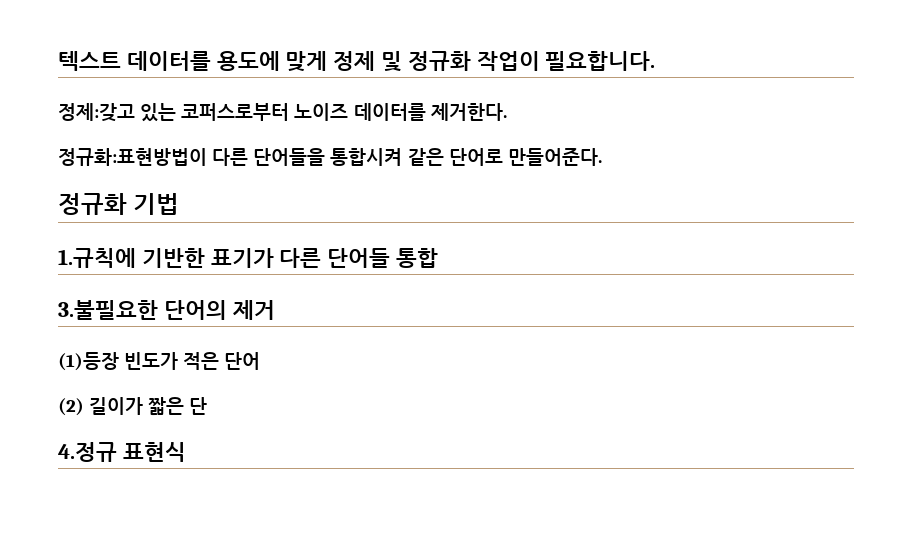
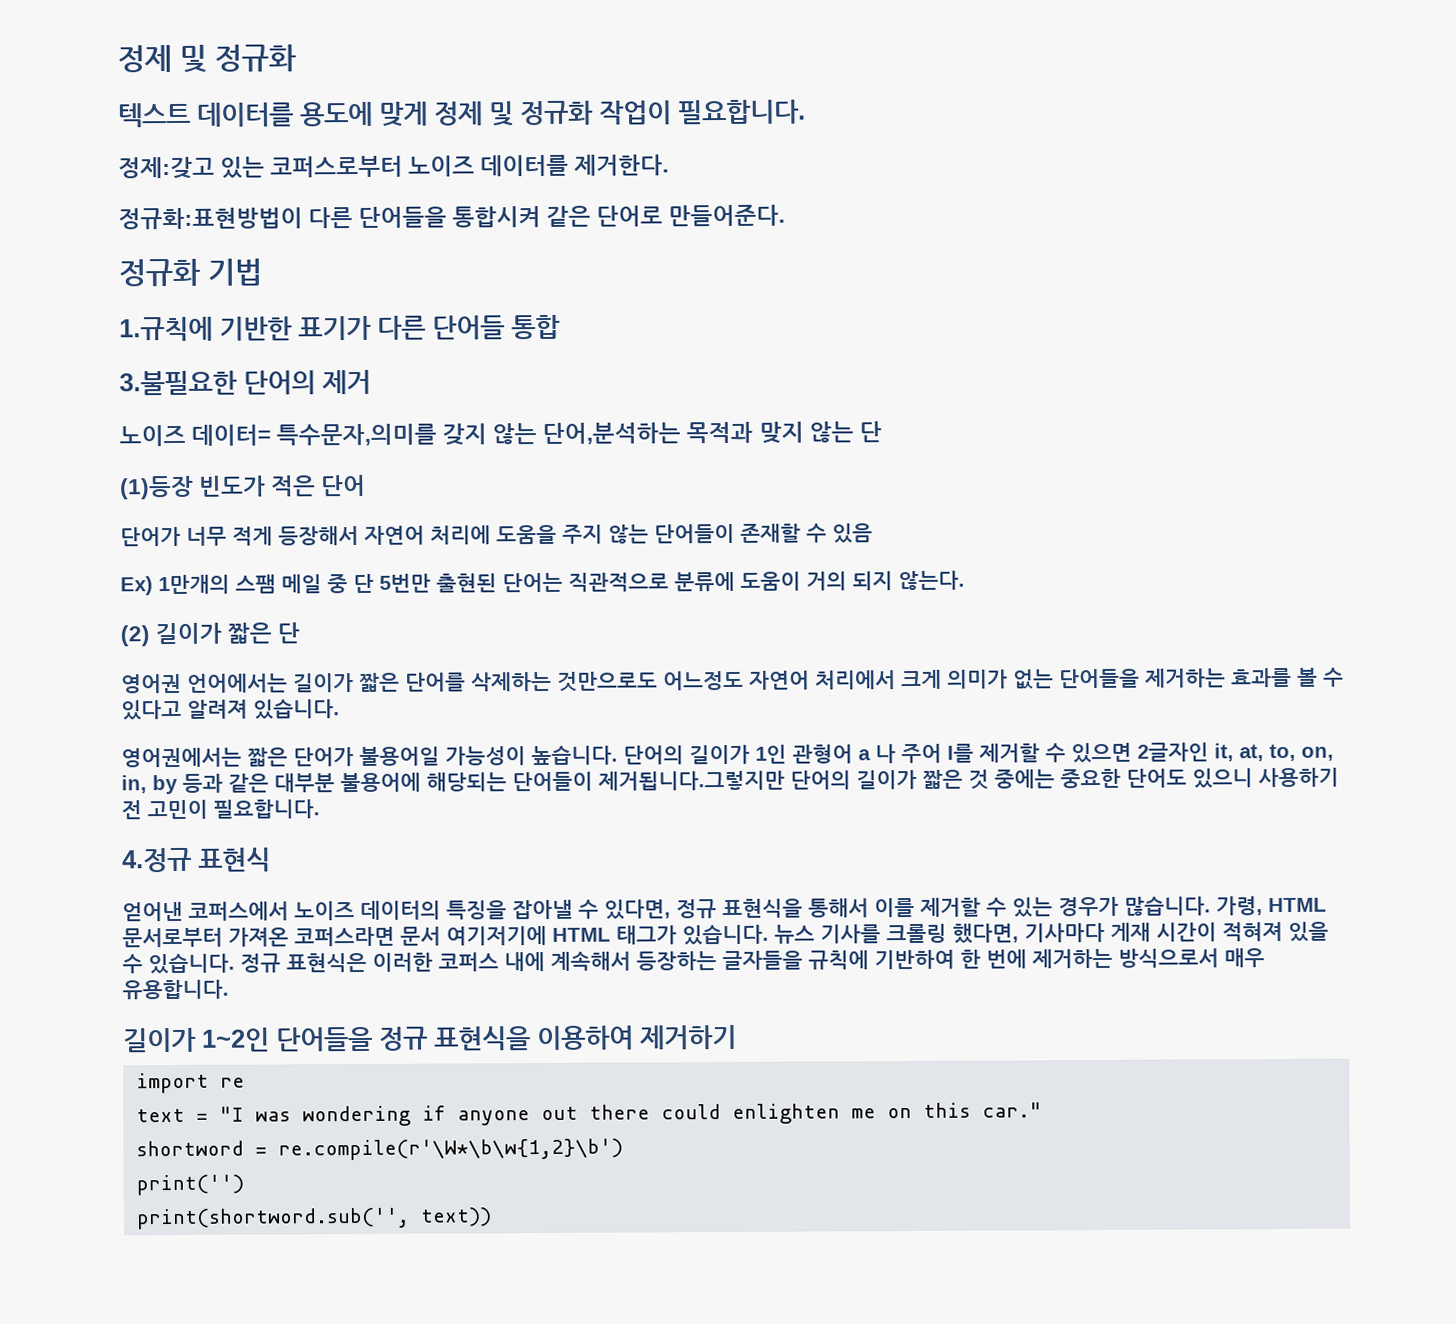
(58, 61) none -> [117,44,297,73] 정제 및 정규화 //
[58,352,261,371] [58,397,208,416] [58,442,186,462] (1)등장 빈도가 적은 단어 // (2) 길이가 짧은 단 // 4.정규 표현식 -> [119,421,882,447] [119,474,367,500] [120,523,873,547] [120,570,965,596] [120,622,301,647] [121,667,1344,694] [121,699,340,721] [121,742,1334,768] [121,767,1339,795] [121,799,320,820] [121,847,271,873] [122,896,1327,922] [122,921,1329,948] [122,948,1265,975] [122,979,229,1000] [122,1024,737,1053] [135,1072,245,1094] [135,1102,1042,1127] [135,1138,623,1161] [135,1174,244,1196] [135,1207,492,1230] 노이즈 데이터= 특수문자,의미를 갖지 않는 단어,분석하는 목적과 맞지 않는 단 // (1)등장 빈도가 적은 단어 // 단어가 너무 적게 등장해서 자연어 처리에 도움을 주지 않는 단어들이 존재할 수 있음 // Ex) 1만개의 스팸 메일 중 단 5번만 출현된 단어는 직관적으로 분류에 도움이 거의 되지 않는다. // (2) 길이가 짧은 단 // 영어권 언어에서는 길이가 짧은 단어를 삭제하는 것만으로도 어느정도 자연어 처리에서 크게 의미가 없는 단어들을 제거하는 효과를 볼 수 있다고 알려져 있습니다. // 영어권에서는 짧은 단어가 불용어일 가능성이 높습니다. 단어의 길이가 1인 관형어 a 나 주어 I를 제거할 수 있으면 2글자인 it, at, to, on, in, by 등과 같은 대부분 불용어에 해당되는 단어들이 제거됩니다.그렇지만 단어의 길이가 짧은 것 중에는 중요한 단어도 있으니 사용하기 전 고민이 필요합니다. // 4.정규 표현식 // 얻어낸 코퍼스에서 노이즈 데이터의 특징을 잡아낼 수 있다면, 정규 표현식을 통해서 이를 제거할 수 있는 경우가 많습니다. 가령, HTML 문서로부터 가져온 코퍼스라면 문서 여기저기에 HTML 태그가 있습니다. 뉴스 기사를 크롤링 했다면, 기사마다 게재 시간이 적혀져 있을 수 있습니다. 정규 표현식은 이러한 코퍼스 내에 계속해서 등장하는 글자들을 규칙에 기반하여 한 번에 제거하는 방식으로서 매우 유용합니다. // 길이가 1~2인 단어들을 정규 표현식을 이용하여 제거하기 // import re // text = "I was wondering if anyone out there could enlighten me on this car." // shortword = re.compile(r'\W*\b\w{1,2}\b') // print('') // print(shortword.sub('', text))

